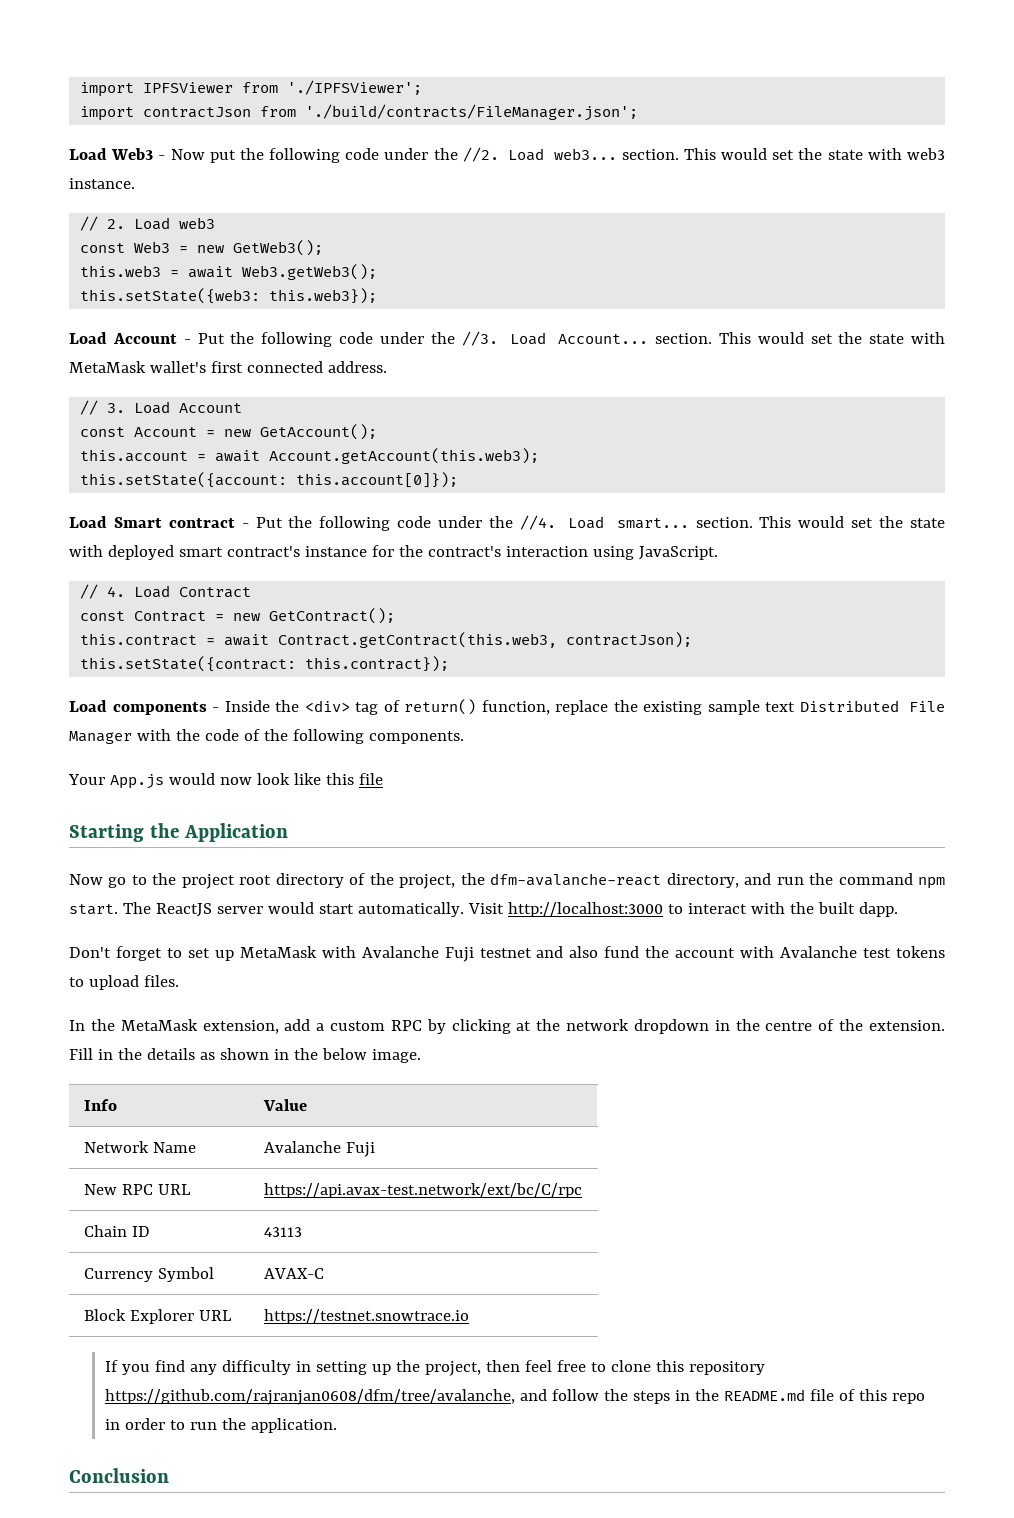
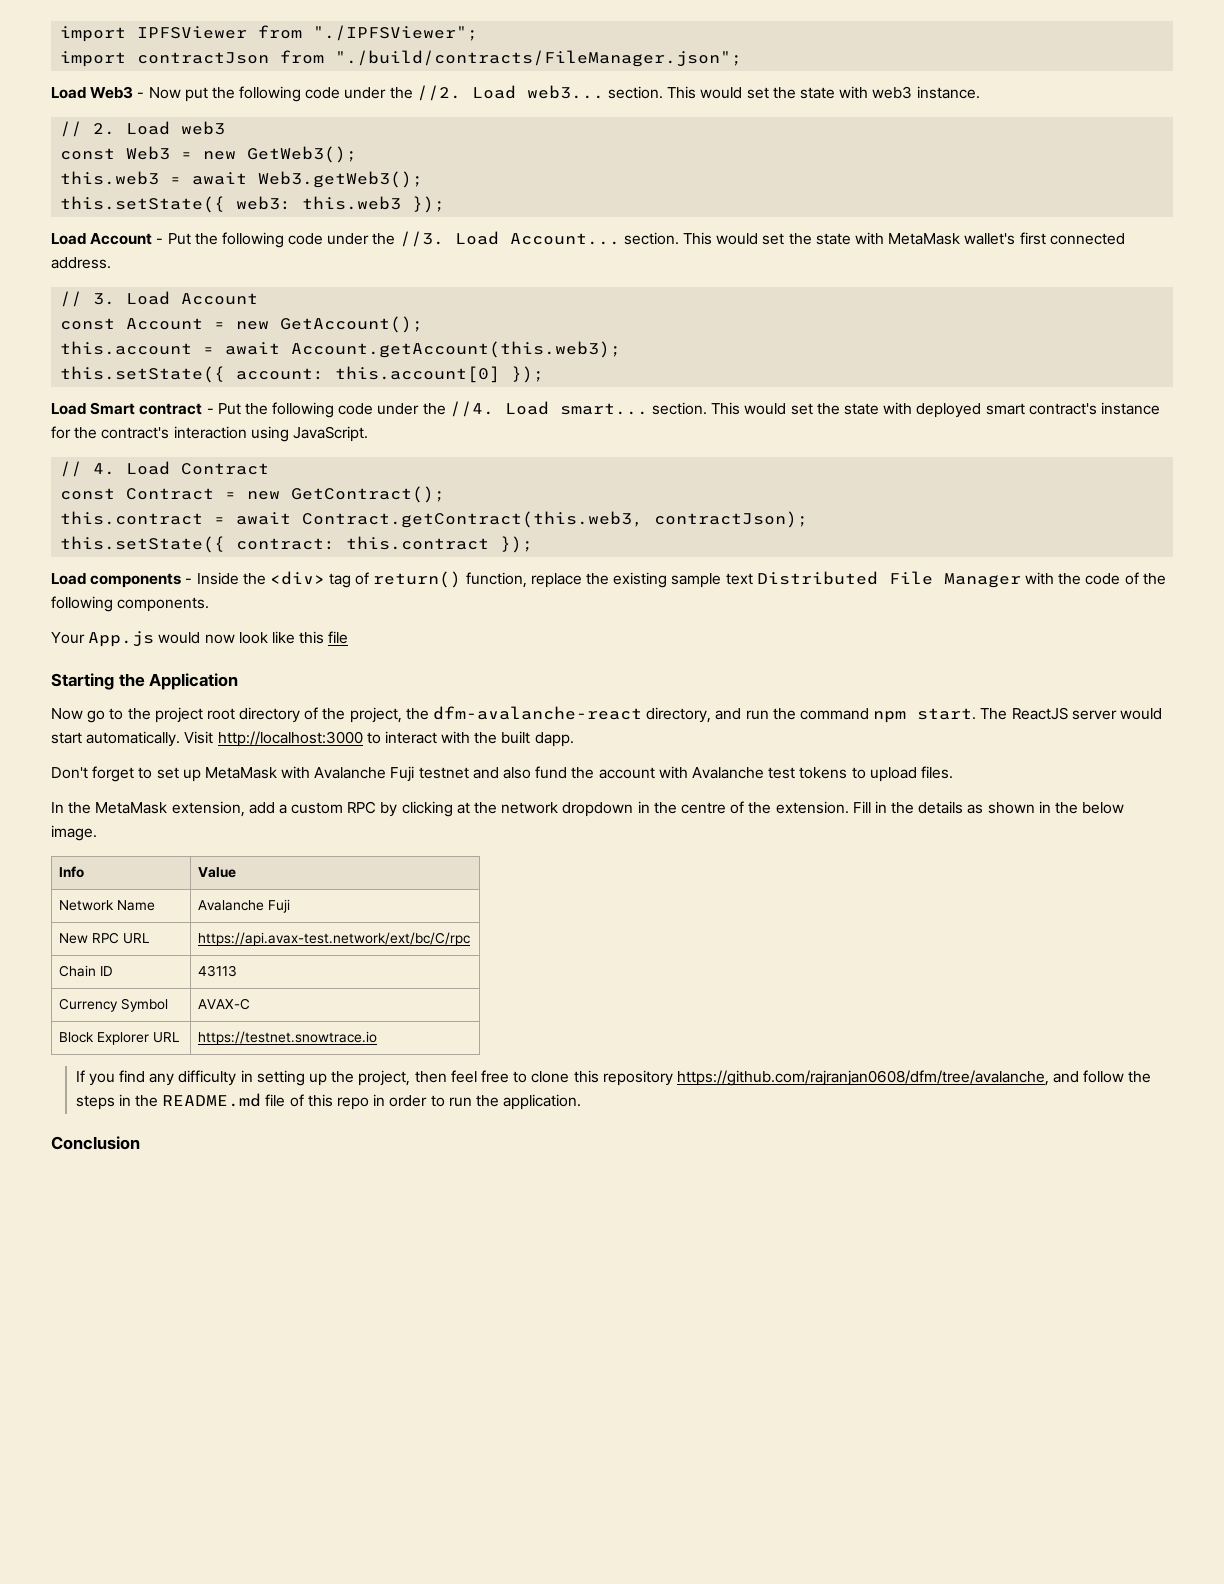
[287,80,423,95] './IPFSViewer'; -> [313,25,479,41] "./IPFSViewer";
[305,104,639,121] './build/contracts/FileManager.json'; -> [335,50,743,67] "./build/contracts/FileManager.json";
[80,288,378,304] this.setState({web3: this.web3}); -> [60,196,446,213] this.setState({ web3: this.web3 });
[80,472,459,488] this.setState({account: this.account[0]}); -> [60,366,545,383] this.setState({ account: this.account[0] });
[80,656,450,672] this.setState({contract: this.contract}); -> [60,536,534,553] this.setState({ contract: this.contract });

